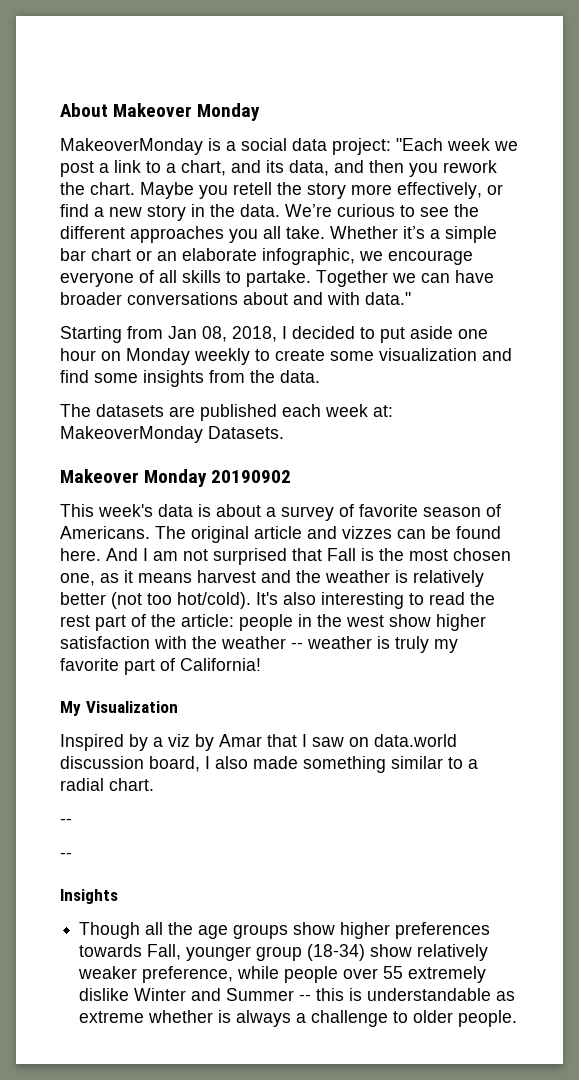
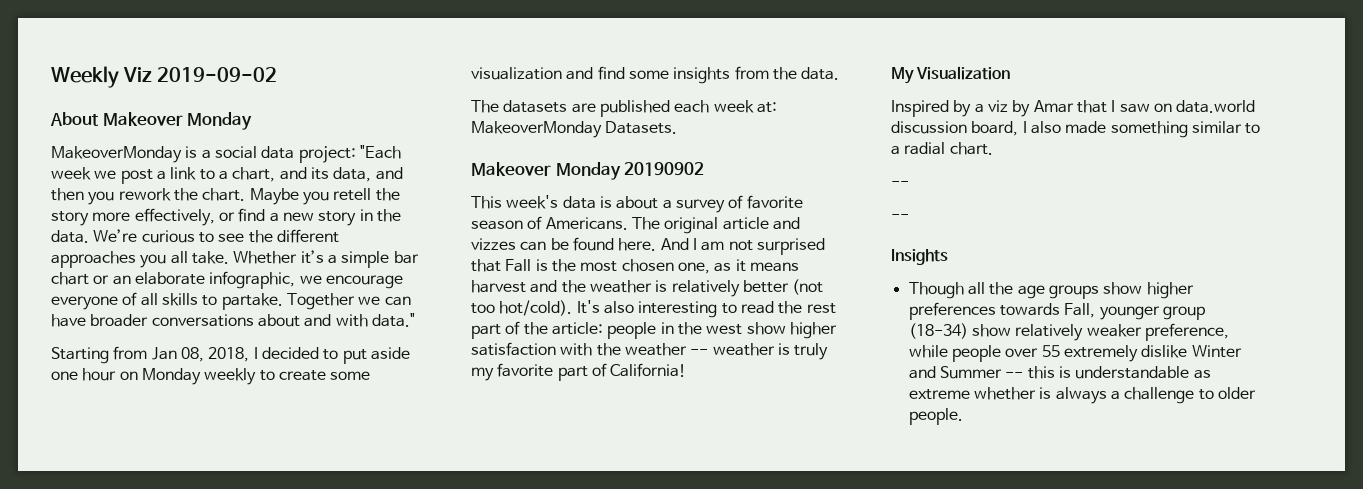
(60, 110) none -> [51,66,277,88] Weekly Viz 2019-09-02 //

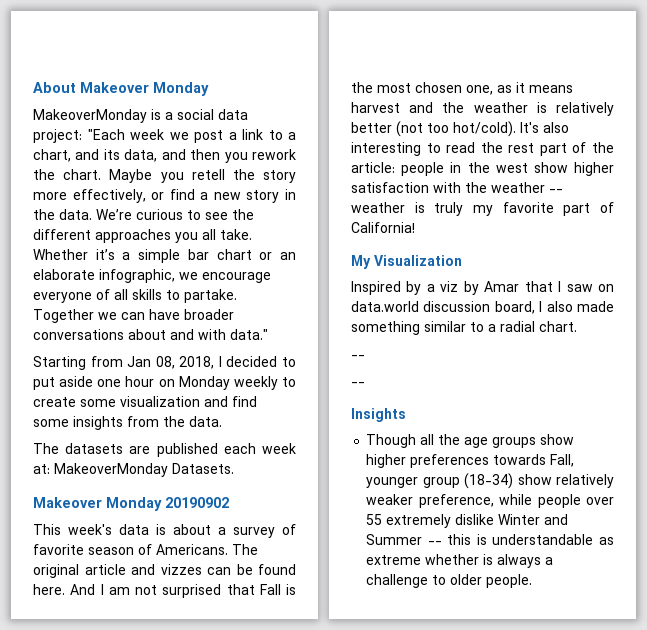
[51,66,277,88] Weekly Viz 2019-09-02 // -> (33, 87) none

